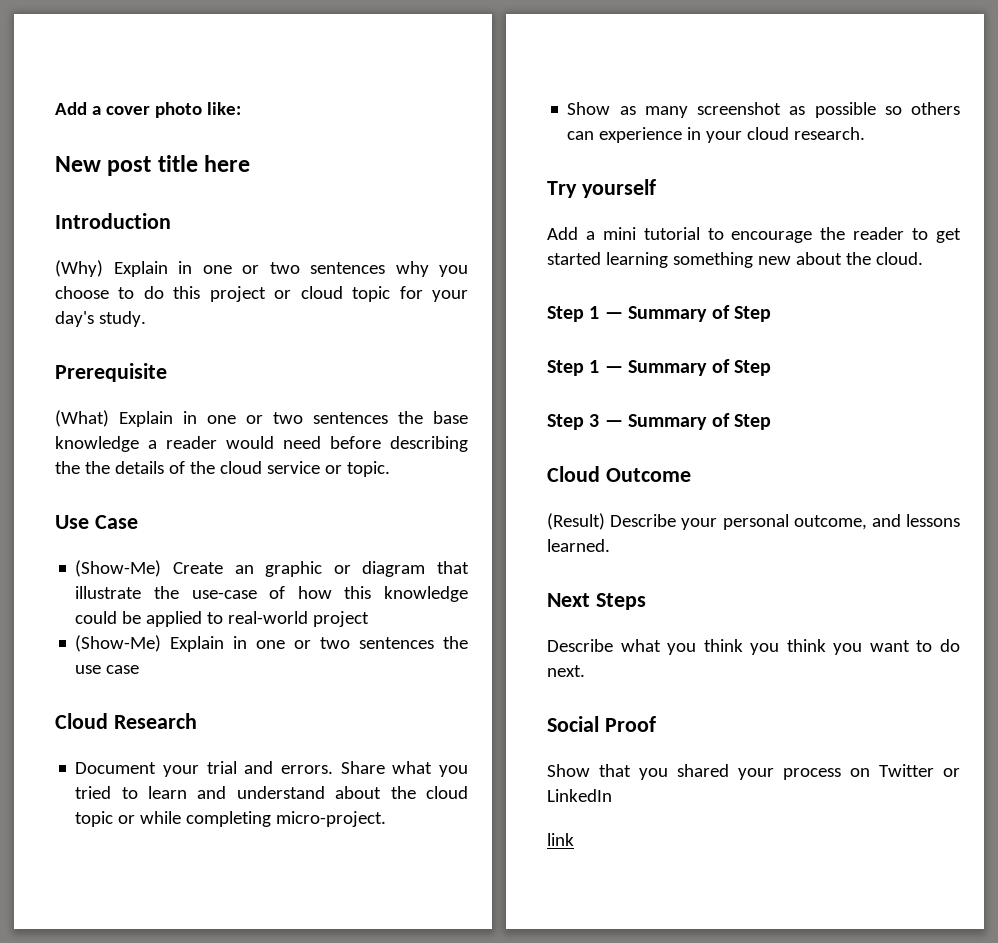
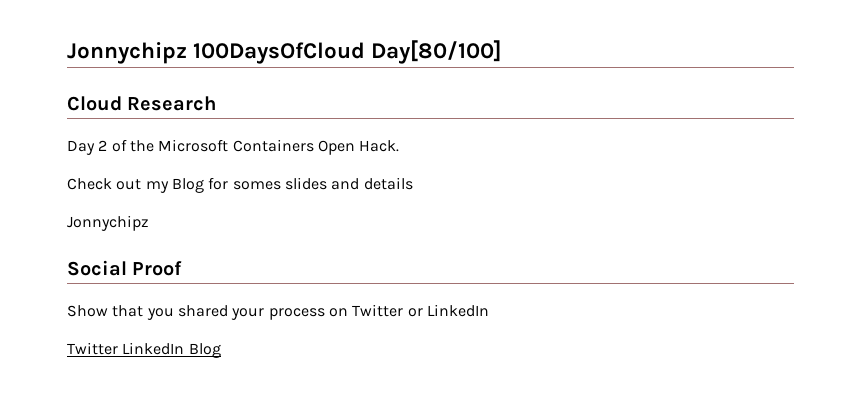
[55,102,241,118] [55,155,251,176] [55,213,171,229] [55,260,468,277] [55,286,469,302] [55,311,146,327] [55,363,167,382] [55,410,468,427] [55,436,468,452] [55,461,390,477] [55,515,138,529] [75,560,469,577] [75,586,468,602] [75,611,370,627] [75,635,468,652] [75,665,140,674] [55,713,197,729] [75,761,468,777] [75,786,469,799] [75,811,387,827] [567,102,960,118] [567,127,866,143] [547,179,656,198] [547,227,962,243] [547,252,923,268] [547,305,771,322] [547,359,771,376] [547,413,771,430] [547,466,691,482] [547,513,960,530] [547,539,610,552] [547,593,646,610] [547,639,960,655] [547,665,585,677] Add a cover photo like: // New post title here // Introduction // (Why) Explain in one or two sentences why you choose to do this project or cloud topic for your day's study. // Prerequisite // (What) Explain in one or two sentences the base knowledge a reader would need before describing the the details of the cloud service or topic. // Use Case // (Show-Me) Create an graphic or diagram that illustrate the use-case of how this knowledge could be applied to real-world project // (Show-Me) Explain in one or two sentences the use case // Cloud Research // Document your trial and errors. Share what you tried to learn and understand about the cloud topic or while completing micro-project. // Show as many screenshot as possible so others can experience in your cloud research. // Try yourself // Add a mini tutorial to encourage the reader to get started learning something new about the cloud. // Step 1 — Summary of Step // Step 1 — Summary of Step // Step 3 — Summary of Step // Cloud Outcome // (Result) Describe your personal outcome, and lessons learned. // Next Steps // Describe what you think you think you want to do next. -> [67,40,503,64] [67,96,217,111] [67,139,400,155] [67,177,413,193] [67,215,149,231] Jonnychipz 100DaysOfCloud Day[80/100] // Cloud Research // Day 2 of the Microsoft Containers Open Hack. // Check out my Blog for somes slides and details // Jonnychipz
[547,833,574,846] link -> [67,342,221,358] Twitter LinkedIn Blog

